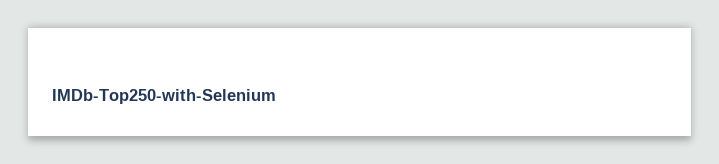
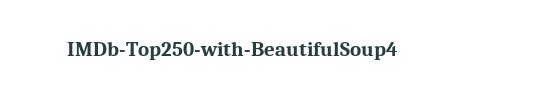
[52,89,276,104] IMDb-Top250-with-Selenium -> [67,41,398,60] IMDb-Top250-with-BeautifulSoup4

